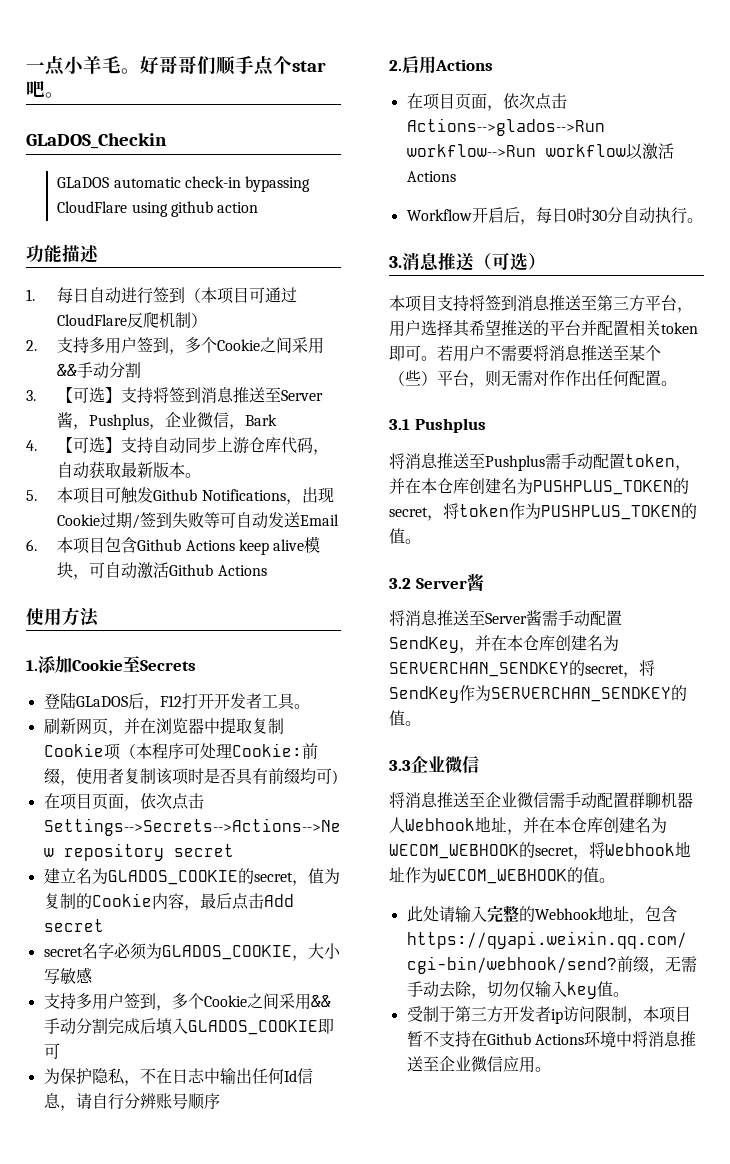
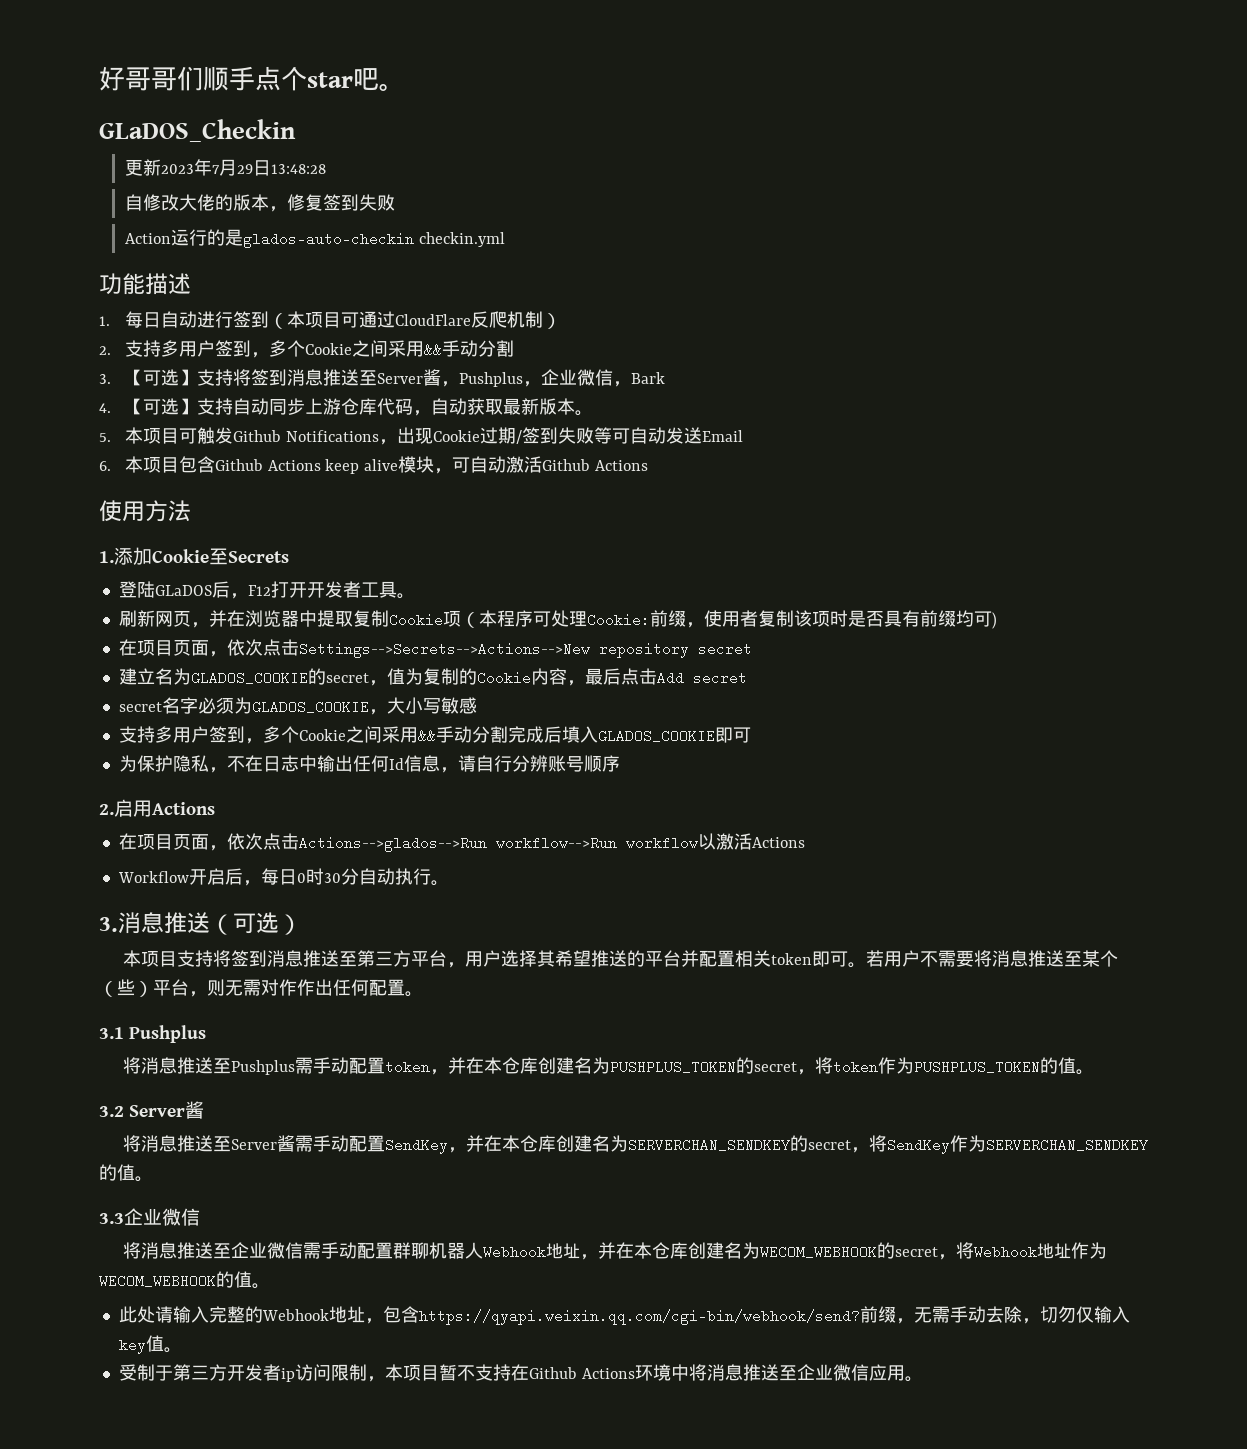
[26,56,140,76] 一点小羊毛。 -> (99, 78) none
[57,176,311,192] [57,201,259,217] GLaDOS automatic check-in bypassing CloudFlare using github action -> [124,159,326,176] [124,194,395,212] [124,229,505,248] 更新2023年7月29日13:48:28 // 自修改大佬的版本，修复签到失败 // Action运行的是glados-auto-checkin checkin.yml

